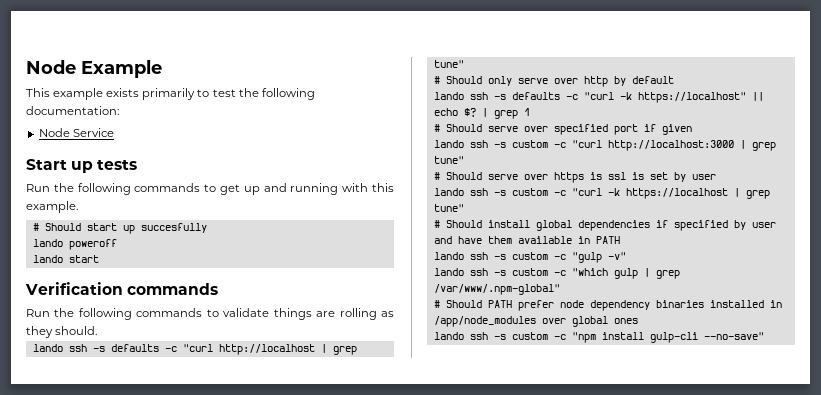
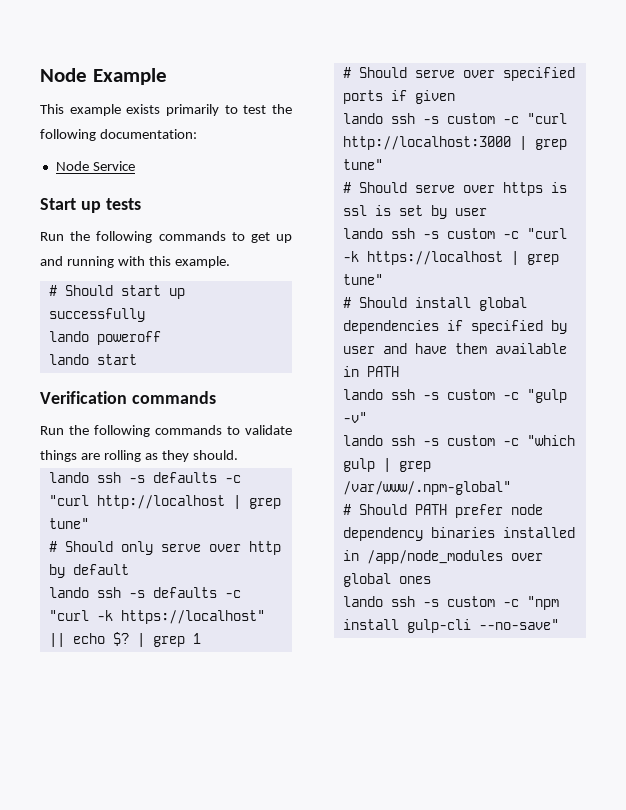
[140,223,207,233] succesfully -> [48,308,145,322] successfully
[613,124,638,135] port -> [342,90,383,104] ports

